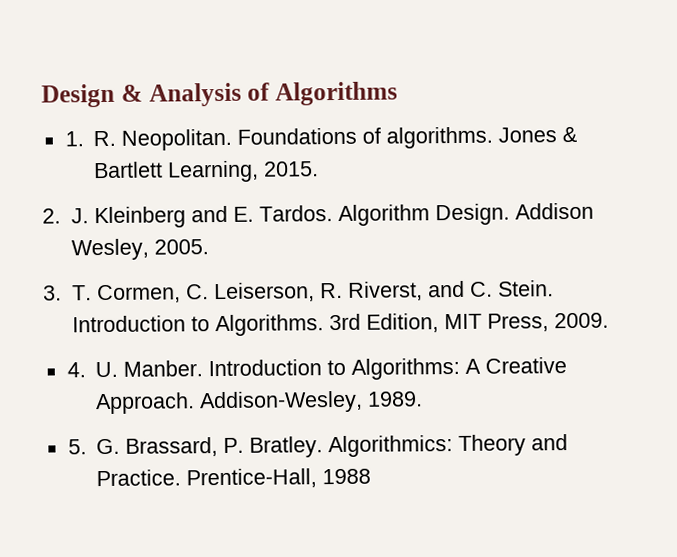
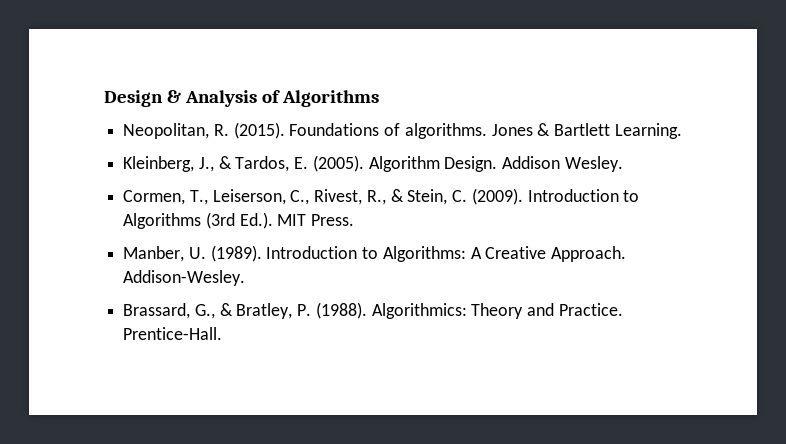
[64,128,233,151] 1. R. Neopolitan. -> [123,122,285,139] Neopolitan, R. (2015).
[167,160,320,183] [42,202,594,229] [70,238,209,261] [43,280,554,304] [71,312,609,337] [66,360,204,378] Learning, 2015. // 2. J. Kleinberg and E. Tardos. Algorithm Design. Addison Wesley, 2005. // 3. T. Cormen, C. Leiserson, R. Riverst, and C. Stein. Introduction to Algorithms. 3rd Edition, MIT Press, 2009. // 4. U. Manber. -> [614,123,682,139] [123,155,623,172] [123,188,640,205] [123,212,355,229] [123,245,262,262] Learning. // Kleinberg, J., & Tardos, E. (2005). Algorithm Design. Addison Wesley. // Cormen, T., Leiserson, C., Rivest, R., & Stein, C. (2009). Introduction to Algorithms (3rd Ed.). MIT Press. // Manber, U. (1989).
[199,390,424,414] [67,436,324,458] Addison-Wesley, 1989. // 5. G. Brassard, P. Bratley. -> [123,270,246,286] [123,302,367,319] Addison-Wesley. // Brassard, G., & Bratley, P. (1988).
[186,468,372,489] Prentice-Hall, 1988 -> [123,327,223,340] Prentice-Hall.

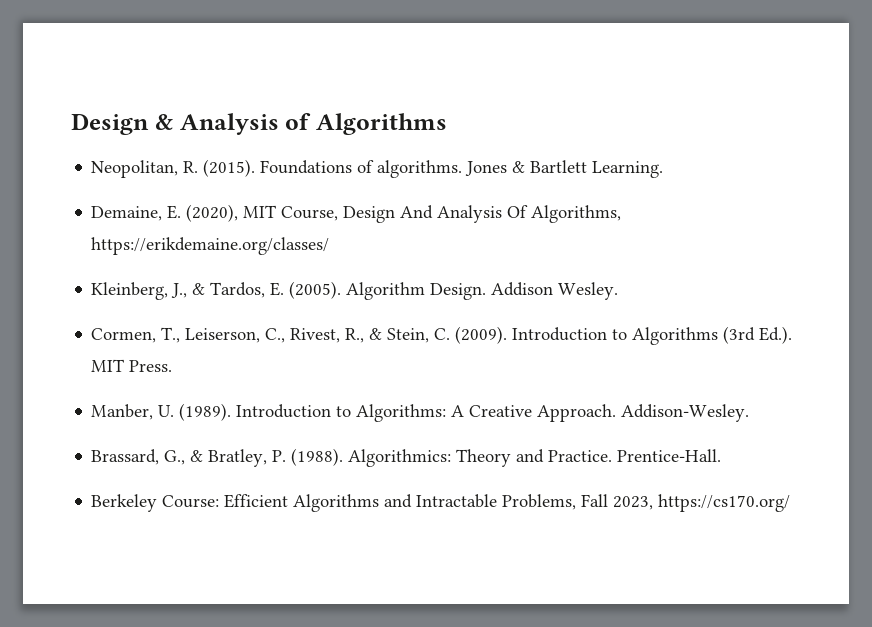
(682, 131) none -> [91,204,622,223] [91,237,330,255] // Demaine, E. (2020), MIT Course, Design And Analysis Of Algorithms, https://erikdemaine.org/classes/
(223, 333) none -> [91,494,791,512] // Berkeley Course: Efficient Algorithms and Intractable Problems, Fall 2023, https://cs170.org/

